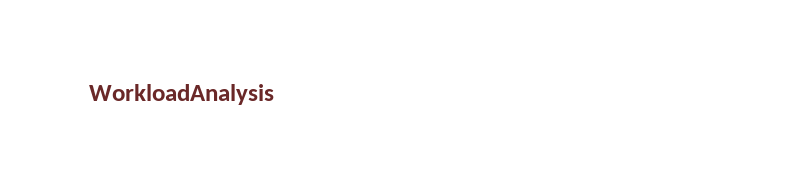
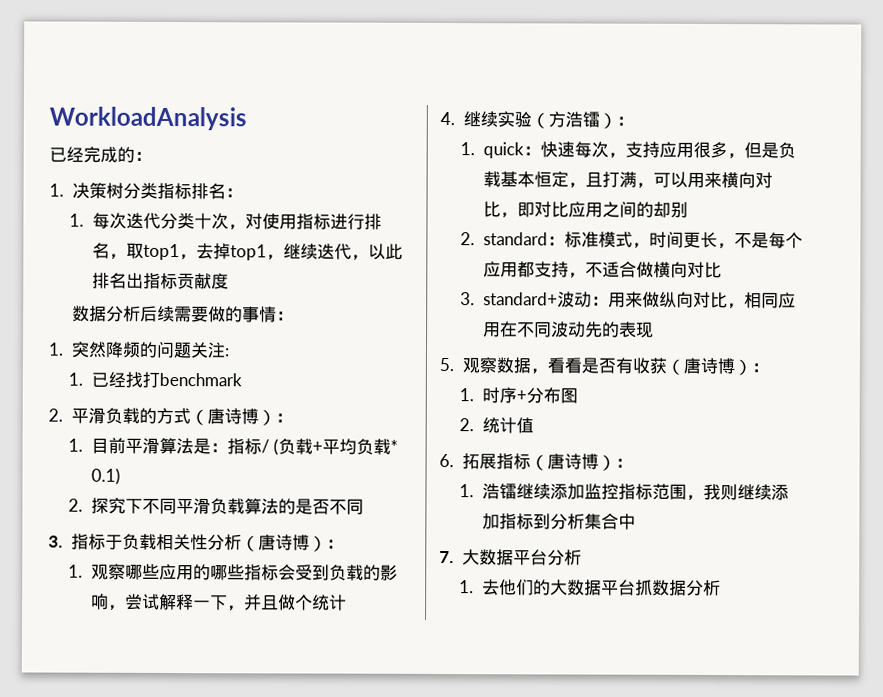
(274, 94) none -> [49,146,152,163] [49,182,243,200] [68,212,382,231] [91,242,403,261] [91,272,229,290] [72,305,295,323] [48,341,229,359] [67,371,242,388] [48,407,293,426] [67,437,399,456] [90,467,121,485] [67,497,364,515] [48,533,344,552] [67,563,398,581] [90,593,347,612] [440,111,634,129] [459,141,796,160] [482,171,773,189] [482,201,688,219] [459,231,803,250] [482,261,722,279] [459,291,796,310] [482,321,654,338] [439,357,769,376] [458,387,578,404] [458,417,534,434] [439,453,633,471] [458,483,789,501] [481,513,636,530] [439,549,582,566] [458,579,721,597] // 已经完成的： // 1.决策树分类指标排名： // 1.每次迭代分类十次，对使用指标进行排名，取top1，去掉top1，继续迭代，以此排名出指标贡献度 // 数据分析后续需要做的事情： // 1.突然降频的问题关注: // 1.已经找打benchmark // 2.平滑负载的方式（唐诗博）： // 1.目前平滑算法是：指标/ (负载+平均负载* 0.1) // 2.探究下不同平滑负载算法的是否不同 // 3.指标于负载相关性分析（唐诗博）： // 1.观察哪些应用的哪些指标会受到负载的影响，尝试解释一下，并且做个统计 // 4.继续实验（方浩镭）： // 1. quick：快速每次，支持应用很多，但是负载基本恒定，且打满，可以用来横向对比，即对比应用之间的却别 // 2. standard：标准模式，时间更长，不是每个应用都支持，不适合做横向对比 // 3. standard+波动：用来做纵向对比，相同应用在不同波动先的表现 // 5.观察数据，看看是否有收获（唐诗博）： // 1.时序+分布图 // 2.统计值 // 6.拓展指标（唐诗博）： // 1.浩镭继续添加监控指标范围，我则继续添加指标到分析集合中 // 7.大数据平台分析 // 1.去他们的大数据平台抓数据分析

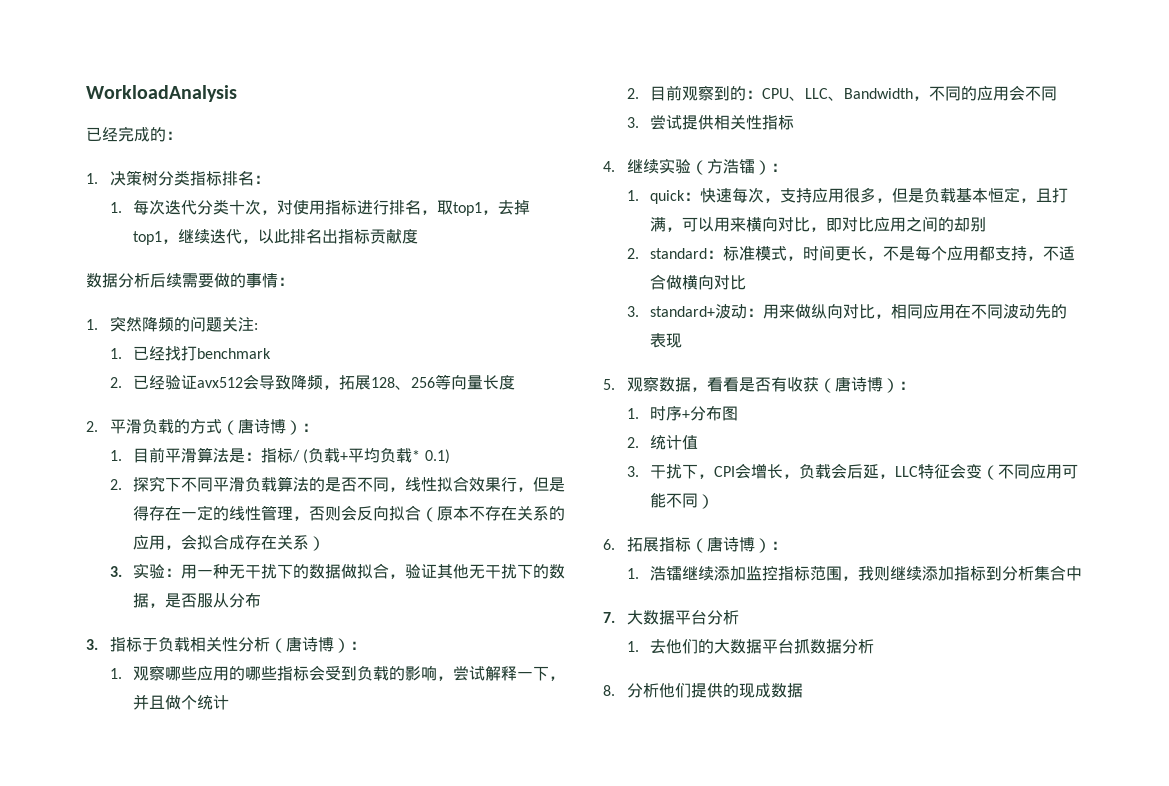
(242, 379) none -> [109,374,516,390] // 2.已经验证avx512会导致降频，拓展128、256等向量长度
(364, 506) none -> [389,476,566,492] [133,505,566,522] [133,534,326,551] [109,563,566,579] [133,592,262,608] ，线性拟合效果行，但是得存在一定的线性管理，否则会反向拟合（原本不存在关系的应用，会拟合成存在关系） // 3.实验：用一种无干扰下的数据做拟合，验证其他无干扰下的数据，是否服从分布
(347, 602) none -> [626,85,1058,101] [626,115,795,130] // 2.目前观察到的：CPU、LLC、Bandwidth，不同的应用会不同 // 3.尝试提供相关性指标
(534, 425) none -> [626,463,1079,480] [650,493,715,509] // 3.干扰下，CPI会增长，负载会后延，LLC特征会变（不同应用可能不同）
(721, 588) none -> [603,683,803,698] // 8.分析他们提供的现成数据

